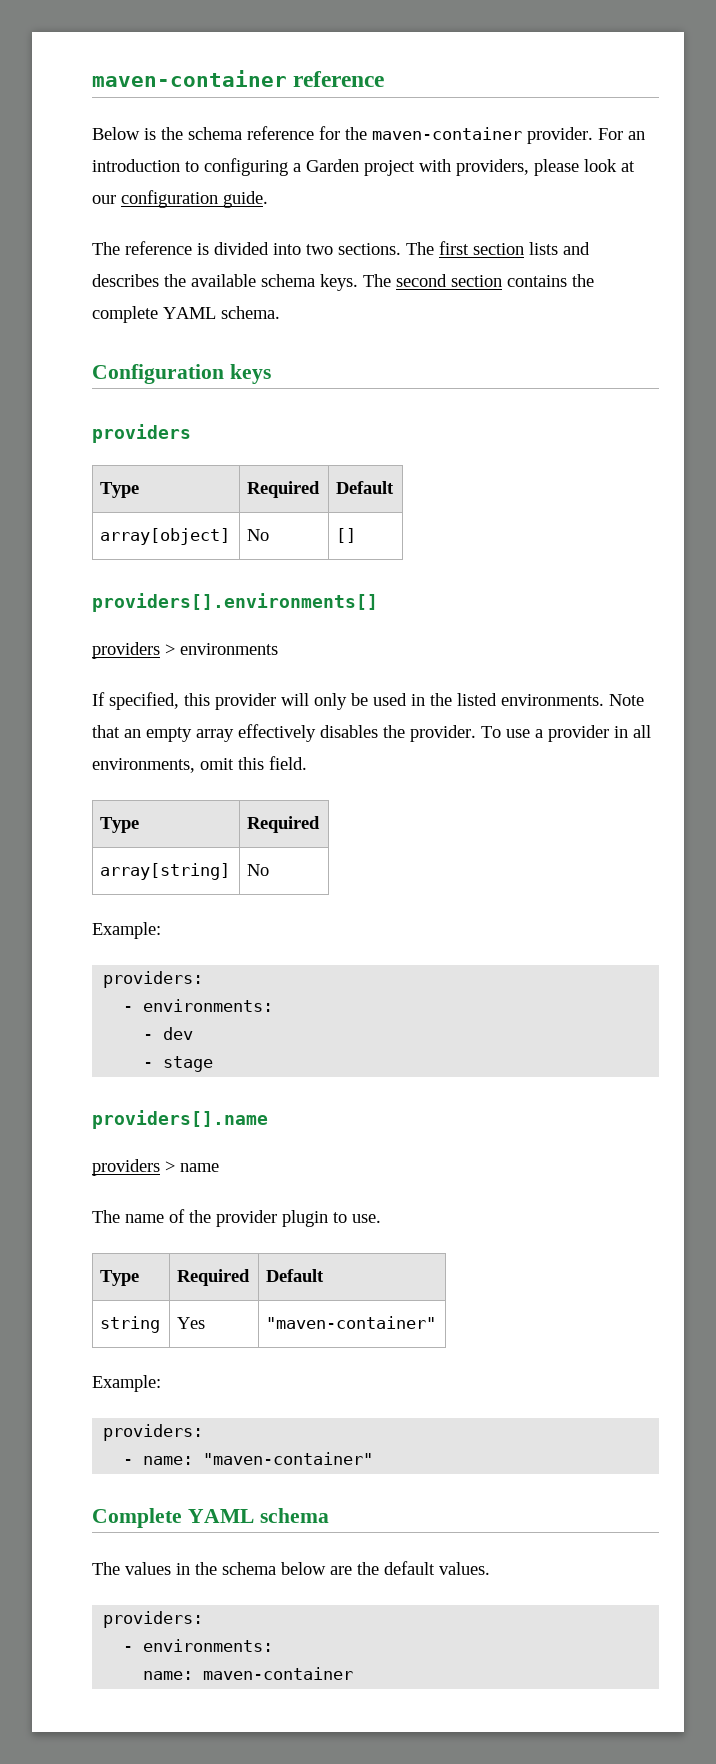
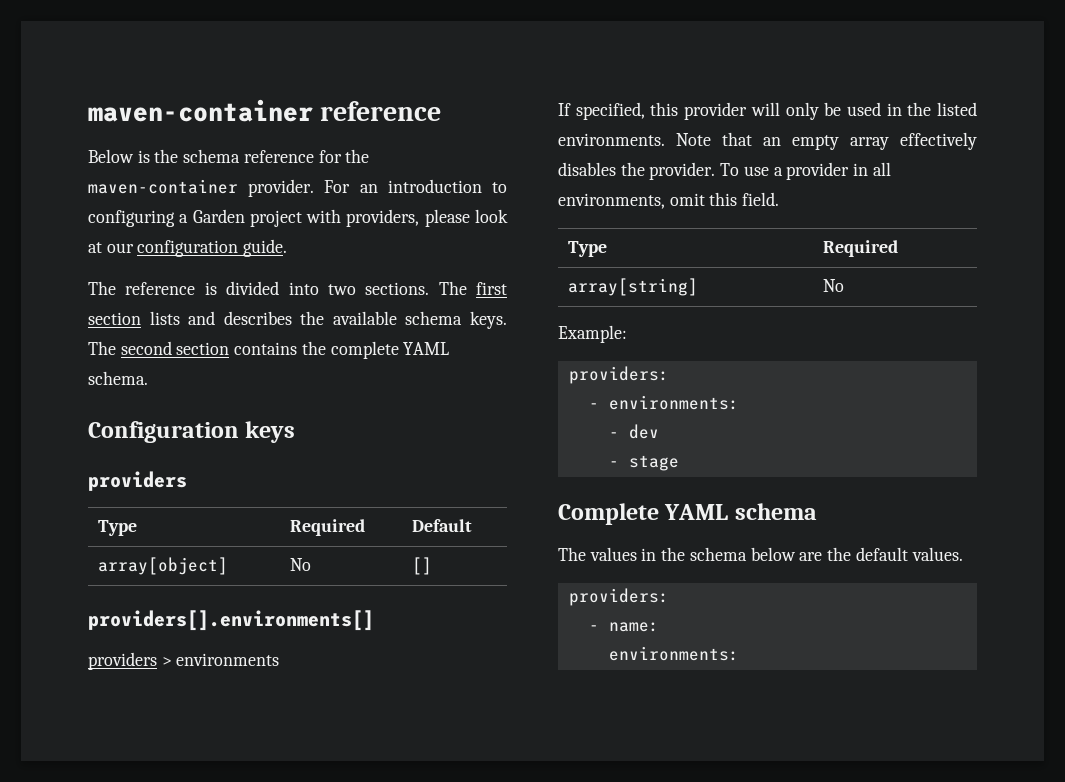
[92,1110,268,1129] [92,1159,219,1176] [92,1209,381,1227] [100,1270,140,1286] [177,1269,251,1286] [266,1269,325,1282] [100,1316,161,1333] [177,1317,206,1329] [266,1316,437,1329] [92,1375,161,1392] [103,1424,204,1441] [123,1452,374,1465] // providers[].name // providers > name // The name of the provider plugin to use. // Type | Required | Default // string | Yes | "maven-container" // Example: // providers: // - name: "maven-container" -> (679, 463) none
[143,1639,274,1652] [143,1667,354,1680] environments: // name: maven-container -> [608,622,659,632] [608,646,739,661] name: // environments:

